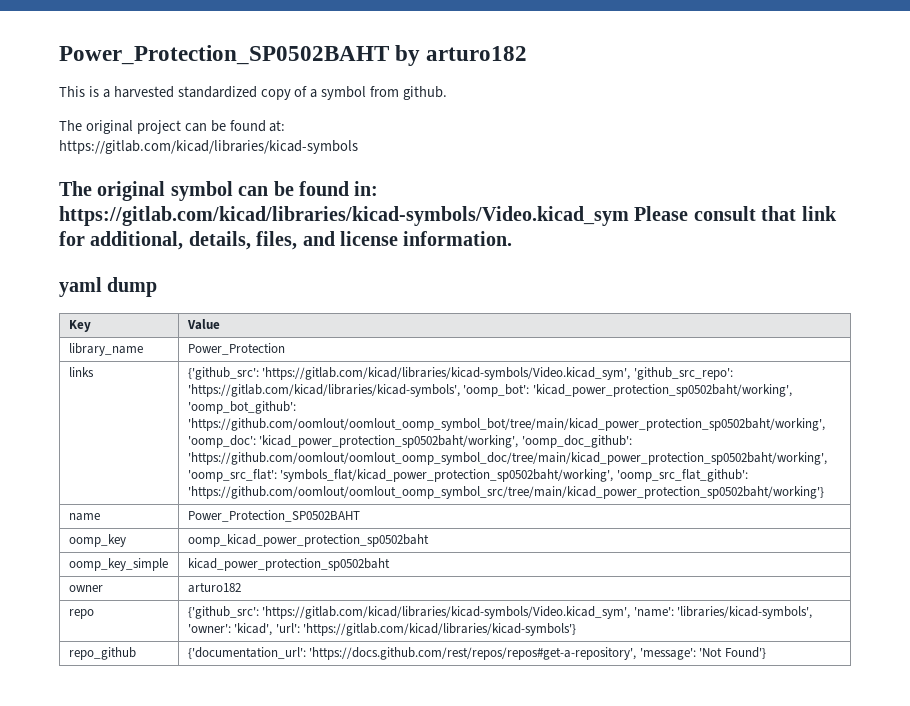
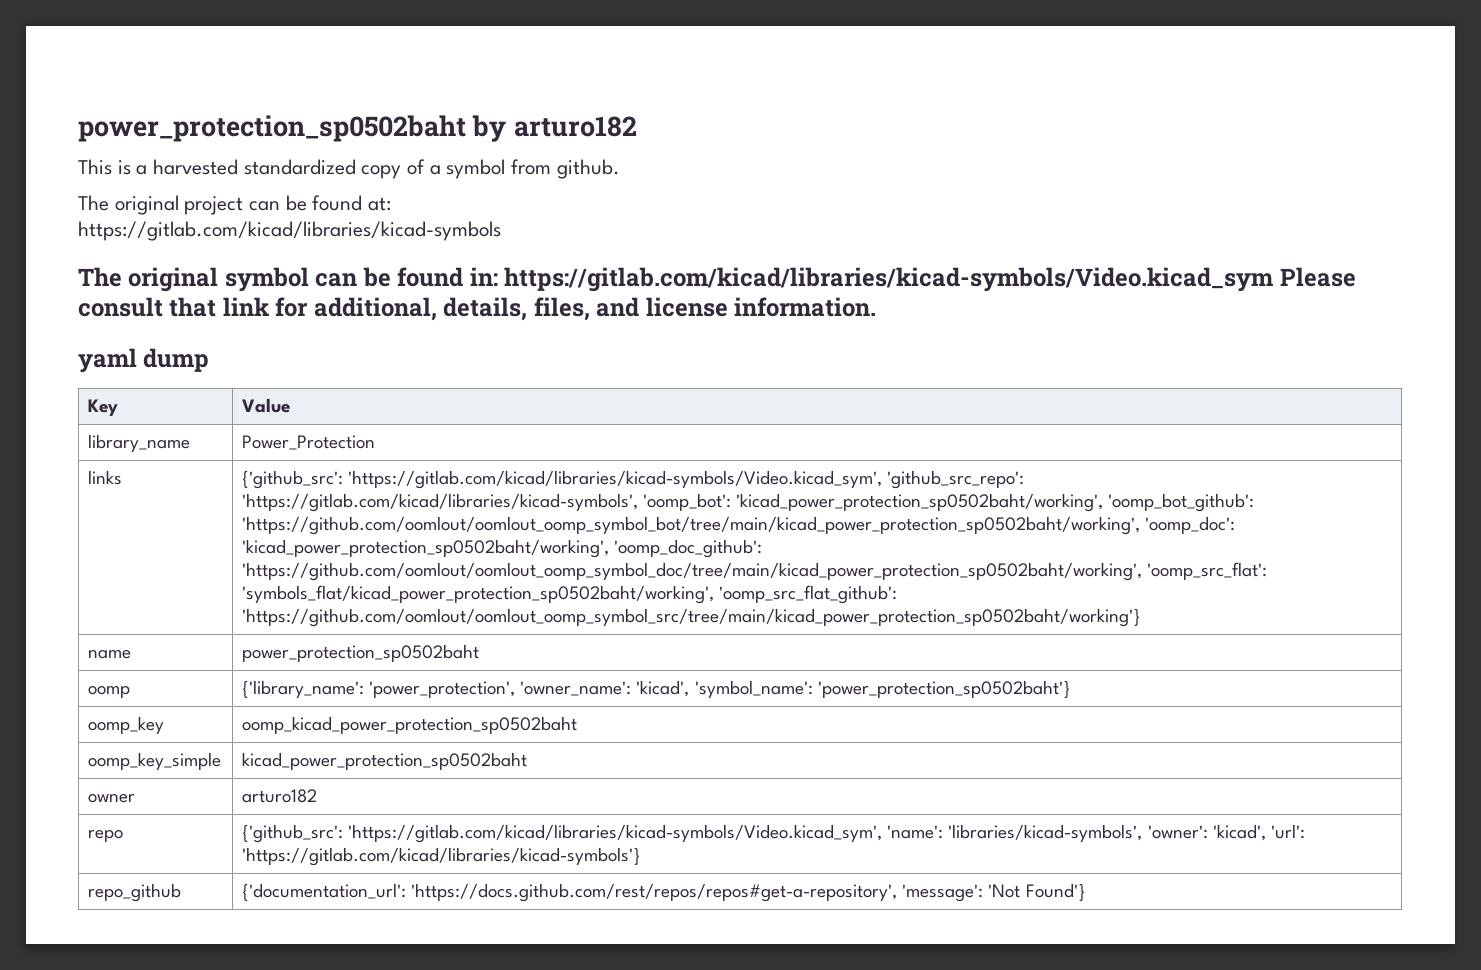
[59,45,389,65] Power_Protection_SP0502BAHT -> [78,115,466,142] power_protection_sp0502baht
[187,510,360,522] Power_Protection_SP0502BAHT -> [242,644,480,662] [88,685,131,698] [242,680,1070,698] power_protection_sp0502baht // oomp | {'library_name': 'power_protection', 'owner_name': 'kicad', 'symbol_name': 'power_protection_sp0502baht'}

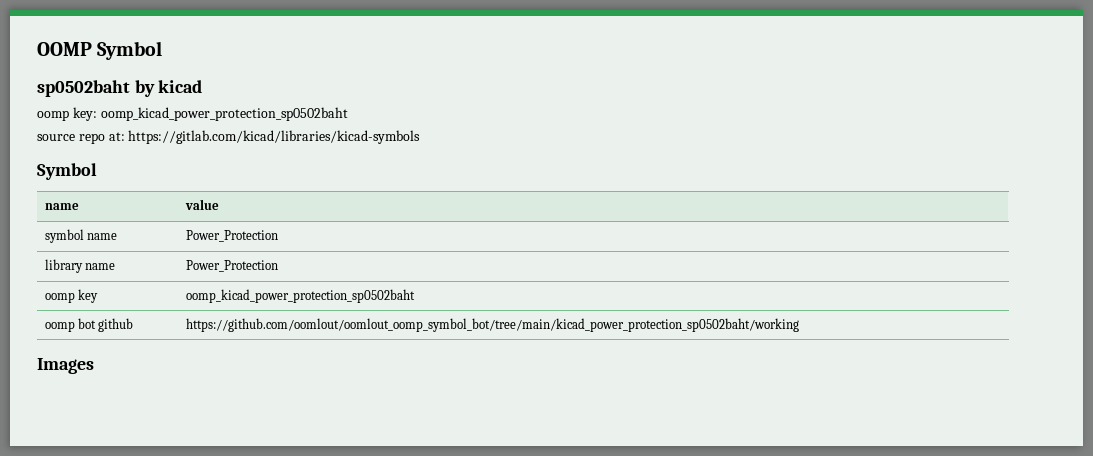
[78,115,637,142] [78,159,620,179] [78,195,363,215] power_protection_sp0502baht by arturo182 // This is a harvested standardized copy of a symbol from github. // The original project can be found -> [37,41,163,60] [37,80,203,97] [37,107,348,121] [37,133,105,144] OOMP Symbol // sp0502baht by kicad // oomp key: oomp_kicad_power_protection_sp0502baht // source repo
(392, 204) // -> (125, 136) none
[78,267,1356,292] [78,297,877,321] [78,348,210,373] [88,399,119,416] [242,398,291,413] [88,434,191,452] [242,435,376,450] [88,470,123,485] [242,470,1025,489] [242,493,1255,512] [242,516,1236,535] [242,539,763,558] [242,562,1268,581] [242,585,898,604] [242,608,1141,627] [88,649,132,659] [242,644,480,662] [88,685,131,698] [242,680,1070,698] [88,716,165,734] [242,716,578,734] [88,752,222,770] [242,752,528,770] [88,793,136,803] [242,789,318,803] [88,829,124,842] [242,824,1305,843] [242,847,641,866] [88,883,182,902] [242,883,1085,902] The original symbol can be found in: https://gitlab.com/kicad/libraries/kicad-symbols/Video.kicad_sym Please consult that link for additional, details, files, and license information. // yaml dump // Key | Value // library_name | Power_Protection // links | {'github_src': 'https://gitlab.com/kicad/libraries/kicad-symbols/Video.kicad_sym', 'github_src_repo': 'https://gitlab.com/kicad/libraries/kicad-symbols', 'oomp_bot': 'kicad_power_protection_sp0502baht/working', 'oomp_bot_github': 'https://github.com/oomlout/oomlout_oomp_symbol_bot/tree/main/kicad_power_protection_sp0502baht/working', 'oomp_doc': 'kicad_power_protection_sp0502baht/working', 'oomp_doc_github': 'https://github.com/oomlout/oomlout_oomp_symbol_doc/tree/main/kicad_power_protection_sp0502baht/working', 'oomp_src_flat': 'symbols_flat/kicad_power_protection_sp0502baht/working', 'oomp_src_flat_github': 'https://github.com/oomlout/oomlout_oomp_symbol_src/tree/main/kicad_power_protection_sp0502baht/working'} // name | power_protection_sp0502baht // oomp | {'library_name': 'power_protection', 'owner_name': 'kicad', 'symbol_name': 'power_protection_sp0502baht'} // oomp_key | oomp_kicad_power_protection_sp0502baht // oomp_key_simple | kicad_power_protection_sp0502baht // owner | arturo182 // repo | {'github_src': 'https://gitlab.com/kicad/libraries/kicad-symbols/Video.kicad_sym', 'name': 'libraries/kicad-symbols', 'owner': 'kicad', 'url': 'https://gitlab.com/kicad/libraries/kicad-symbols'} // repo_github | {'documentation_url': 'https://docs.github.com/rest/repos/repos#get-a-repository', 'message': 'Not Found'} -> [37,163,97,180] [44,203,79,210] [184,199,219,210] [44,229,118,243] [185,230,278,242] [44,259,116,273] [185,260,278,272] [44,289,99,303] [185,289,415,303] [44,318,134,332] [185,318,799,332] [37,358,94,374] Symbol // name | value // symbol name | Power_Protection // library name | Power_Protection // oomp key | oomp_kicad_power_protection_sp0502baht // oomp bot github | https://github.com/oomlout/oomlout_oomp_symbol_bot/tree/main/kicad_power_protection_sp0502baht/working // Images

